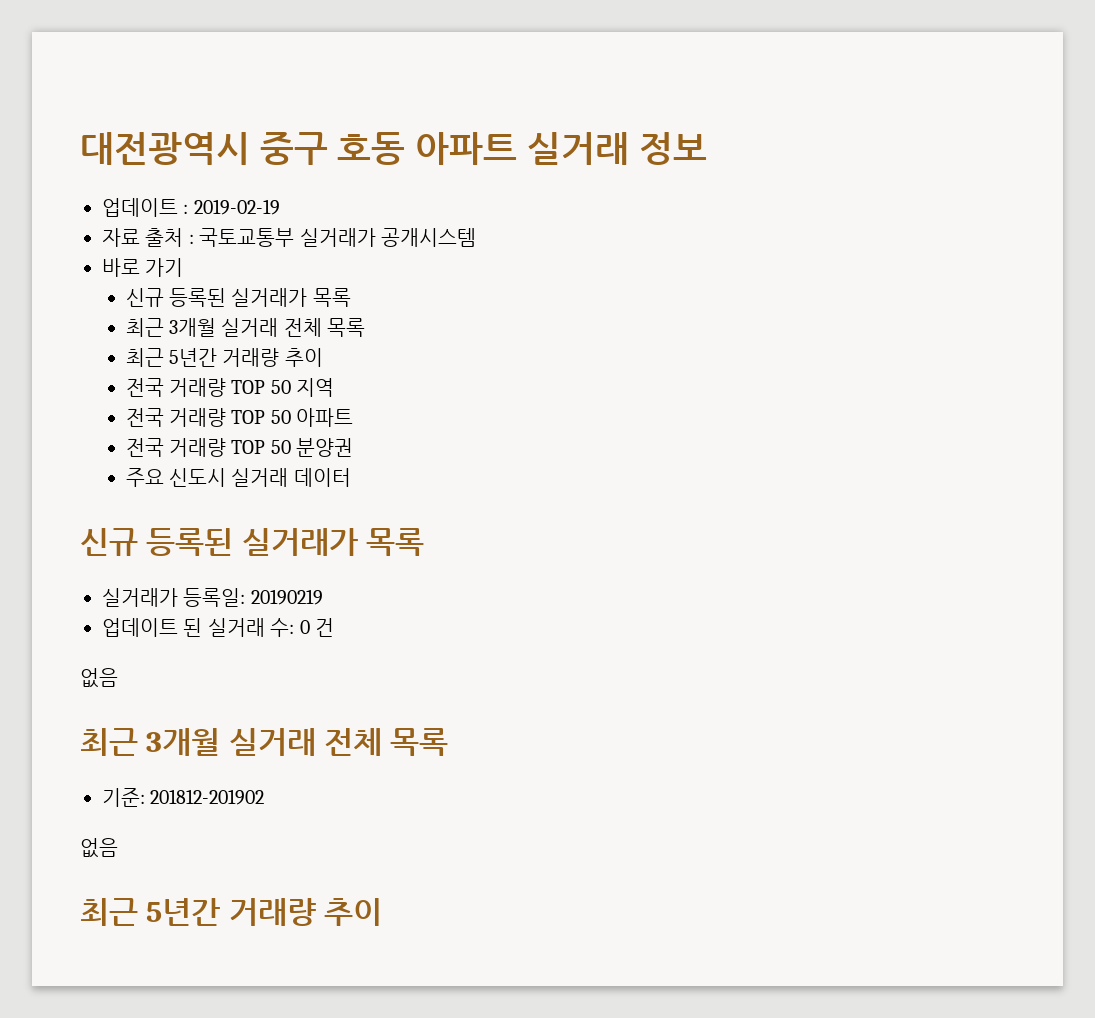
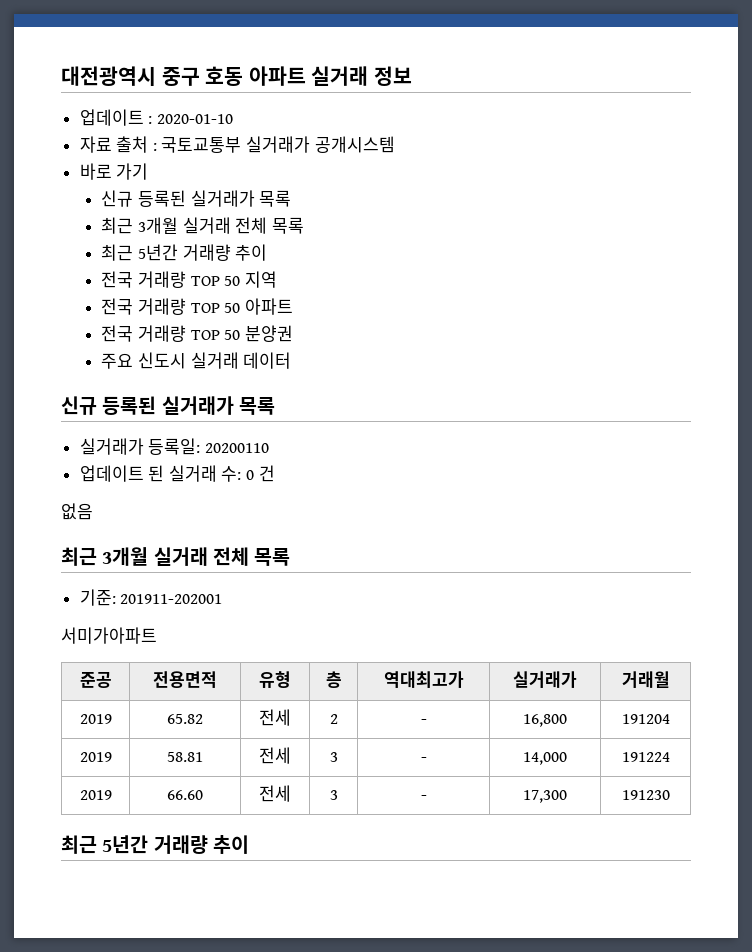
[193,199,280,215] 2019-02-19 -> [156,114,233,124] 2020-01-10
[250,589,323,605] 20190219 -> [204,443,269,453] 20200110
[150,789,265,805] [80,838,118,858] 201812-201902 // 없음 -> [120,594,223,604] [61,627,157,644] [79,672,112,688] [153,671,217,688] [259,671,291,688] [325,671,342,688] [383,671,464,688] [513,671,577,688] [621,671,670,688] [79,714,112,724] [167,714,203,724] [259,709,291,726] [329,714,338,724] [420,719,427,724] [523,714,567,727] [621,714,670,724] [79,752,112,762] [167,752,203,762] [259,747,291,764] [329,752,338,762] [420,757,427,762] [523,752,567,765] [621,752,670,762] [79,790,112,800] [167,790,203,800] [259,785,291,802] [329,790,338,800] [420,795,427,800] [523,790,567,803] [621,790,670,800] 201911-202001 // 서미가아파트 // 준공 | 전용면적 | 유형 | 층 | 역대최고가 | 실거래가 | 거래월 // 2019 | 65.82 | 전세 | 2 | - | 16,800 | 191204 // 2019 | 58.81 | 전세 | 3 | - | 14,000 | 191224 // 2019 | 66.60 | 전세 | 3 | - | 17,300 | 191230

